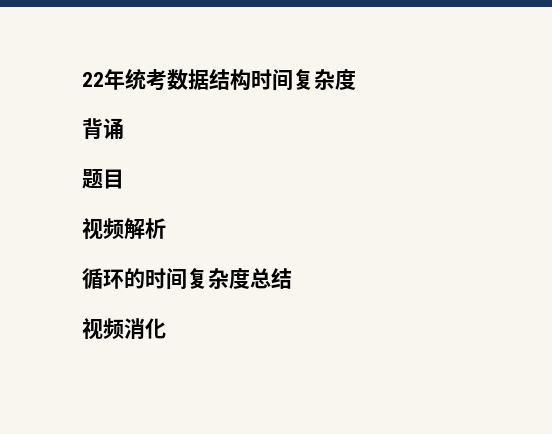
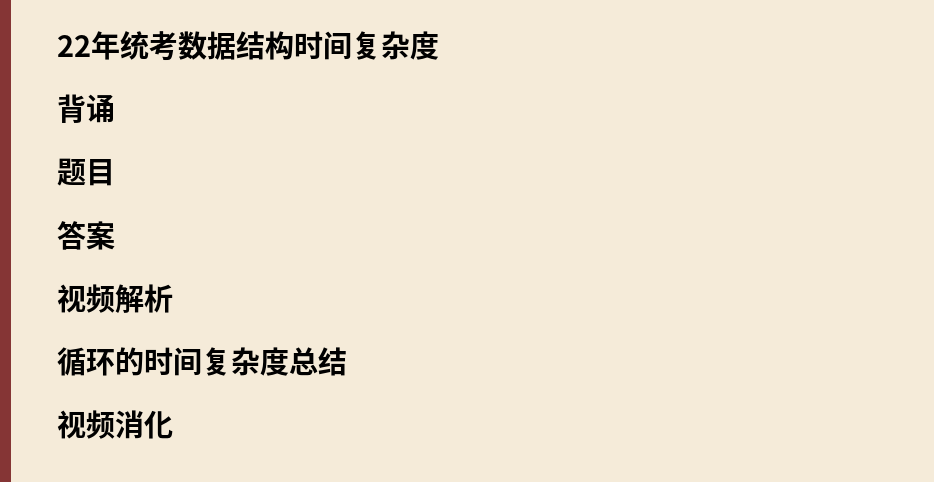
(124, 179) none -> [57,221,115,250] // 答案

